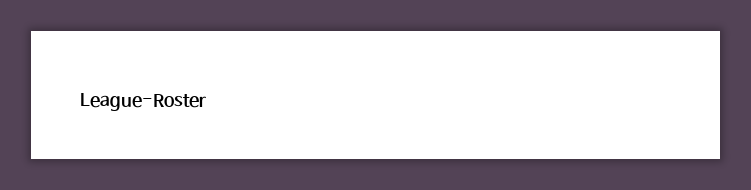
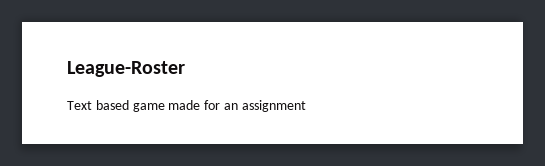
(206, 102) none -> [67,100,306,112] // Text based game made for an assignment

